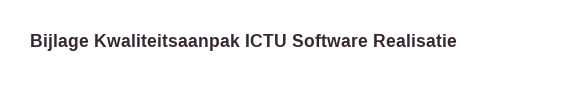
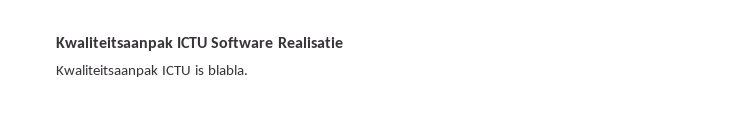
[30,34,89,51] Bijlage -> (56, 44) none
(457, 40) none -> [56,65,248,77] // Kwaliteitsaanpak ICTU is blabla.

